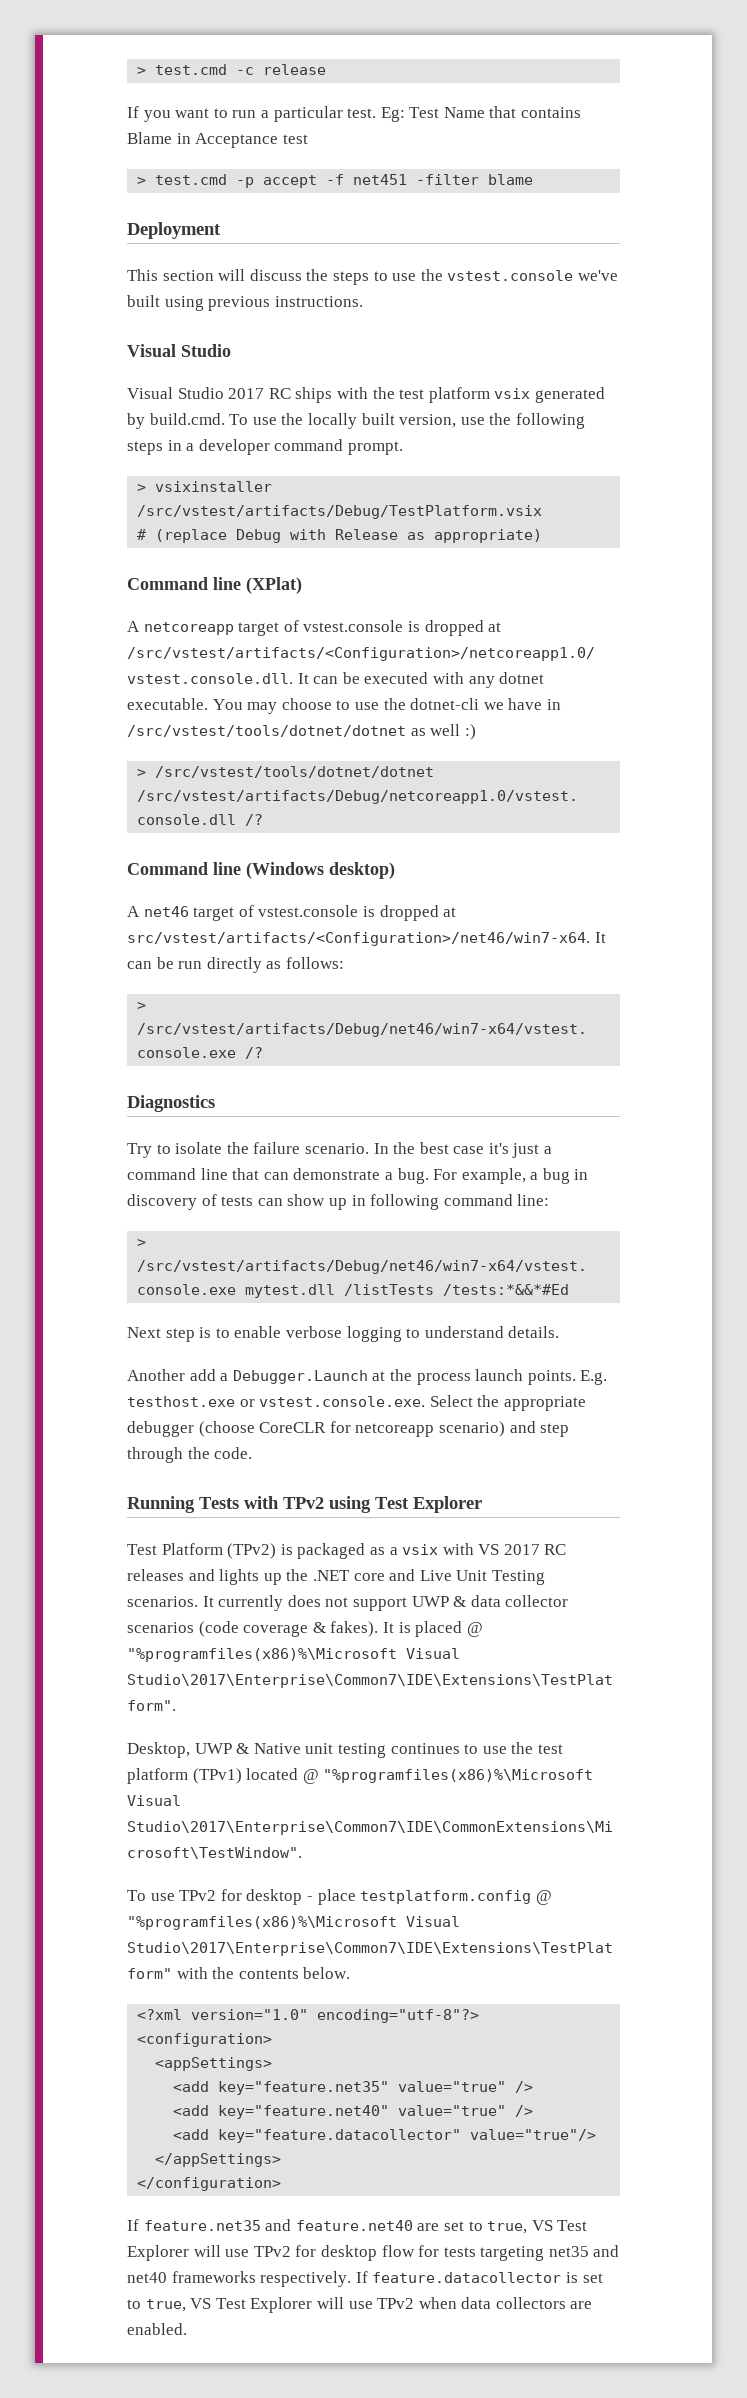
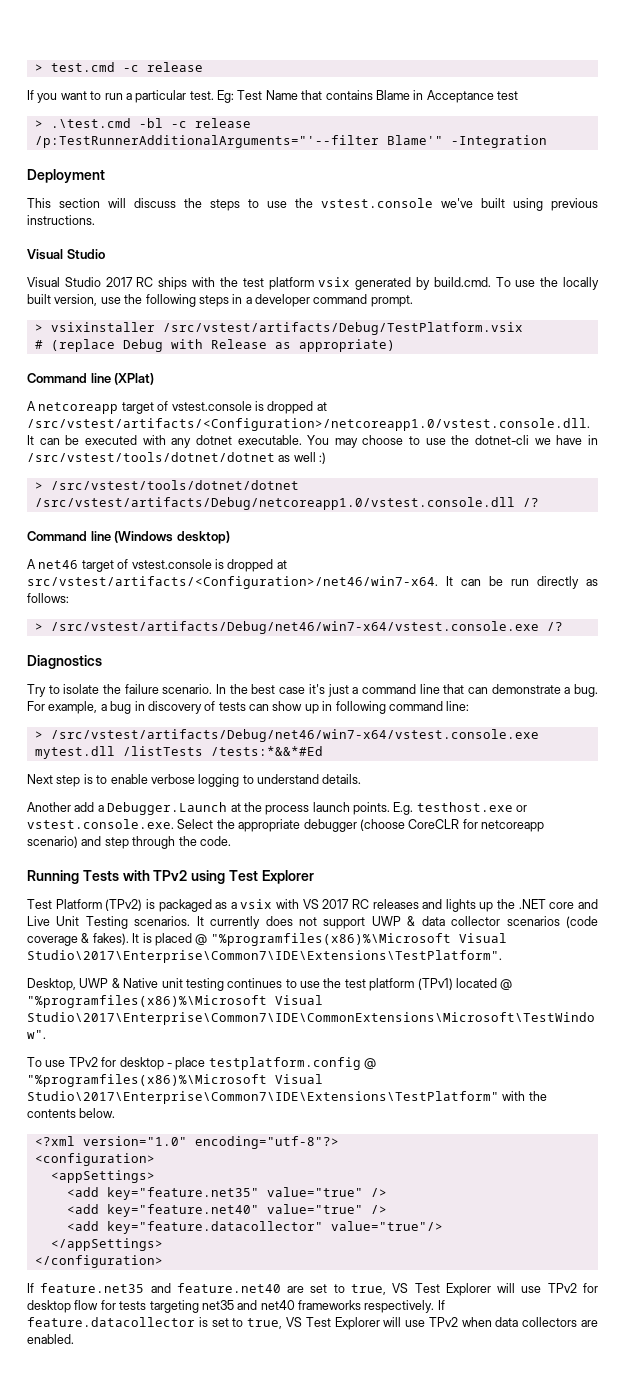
[155,174,534,188] test.cmd -p accept -f net451 -filter blame -> [50,118,251,128] [34,135,547,148] .\test.cmd -bl -c release /p:TestRunnerAdditionalArguments="'--filter Blame'" -Integration

